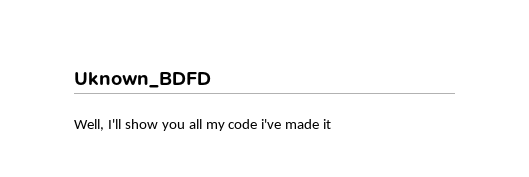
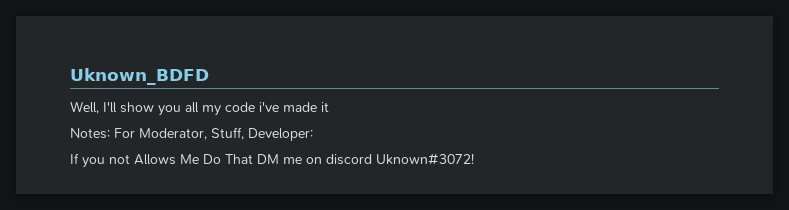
(332, 124) none -> [70,127,313,141] [70,153,474,168] // Notes: For Moderator, Stuff, Developer: // If you not Allows Me Do That DM me on discord Uknown#3072!

